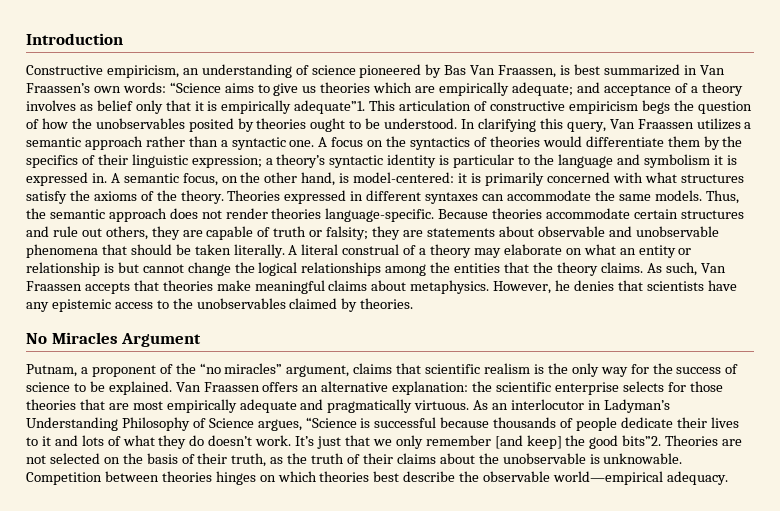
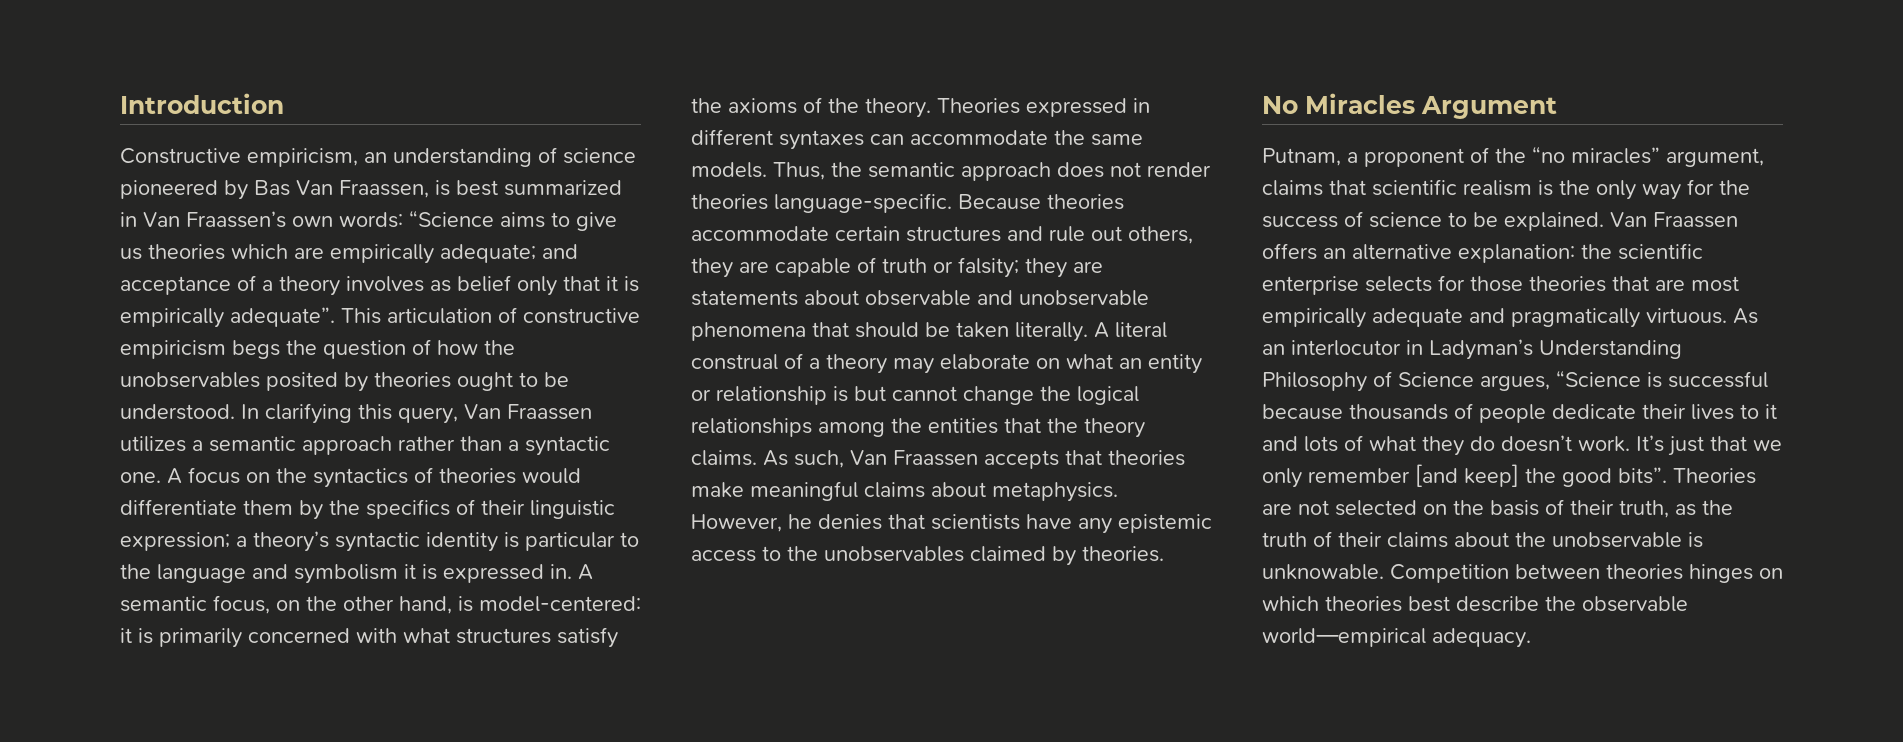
[294,100,366,114] adequate”1. -> [230,307,335,327] adequate”.
[622,435,662,446] bits”2. -> [1618,467,1667,484] bits”.

